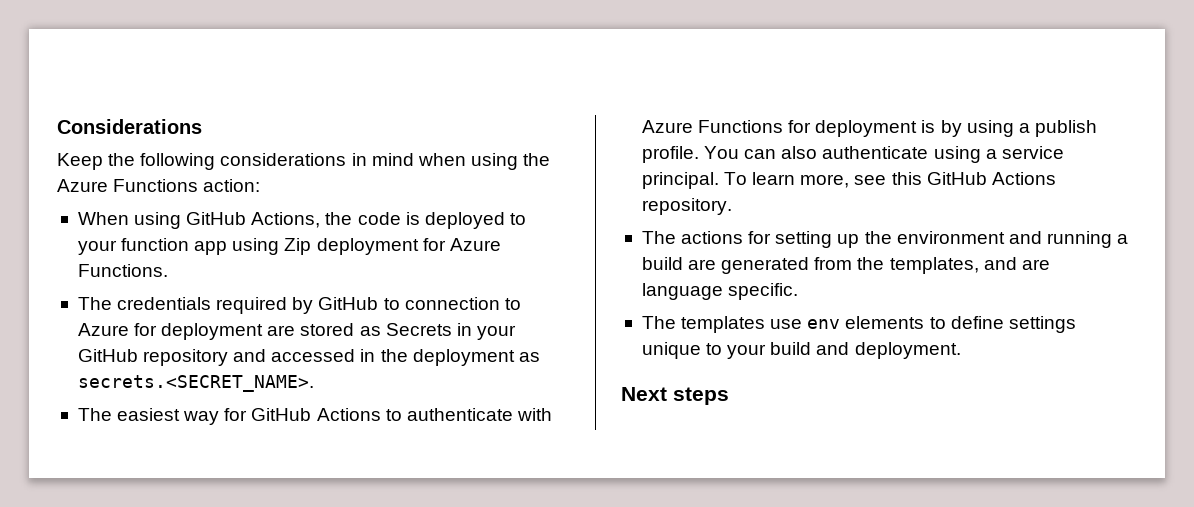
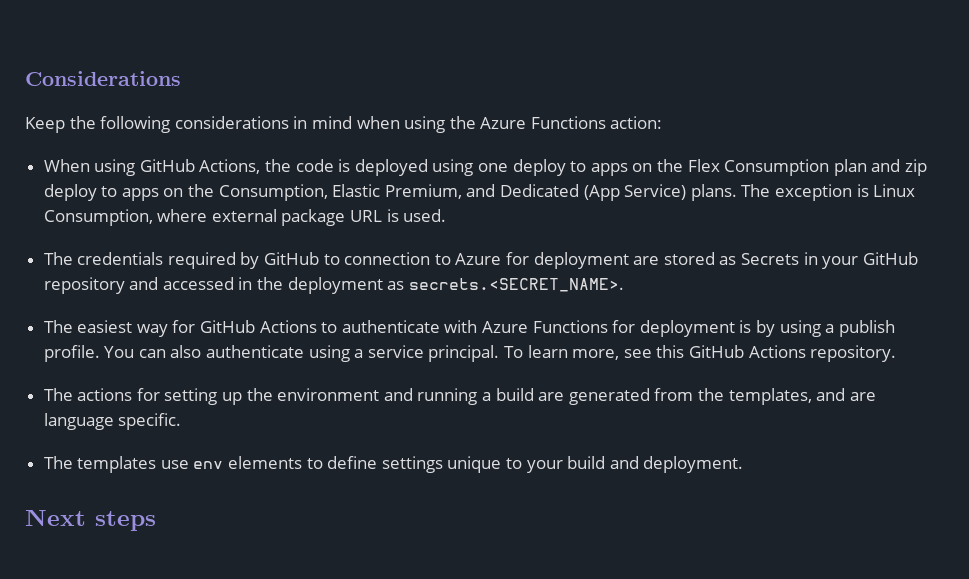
[509,213,526,225] [77,238,501,255] [77,264,168,277] to your function app using Zip deployment for Azure Functions. -> [432,159,927,176] [43,184,916,201] [43,209,447,226] using one deploy to apps on the Flex Consumption plan and zip deploy to apps on the Consumption, Elastic Premium, and Dedicated (App Service) plans. The exception is Linux Consumption, where external package URL is used.

